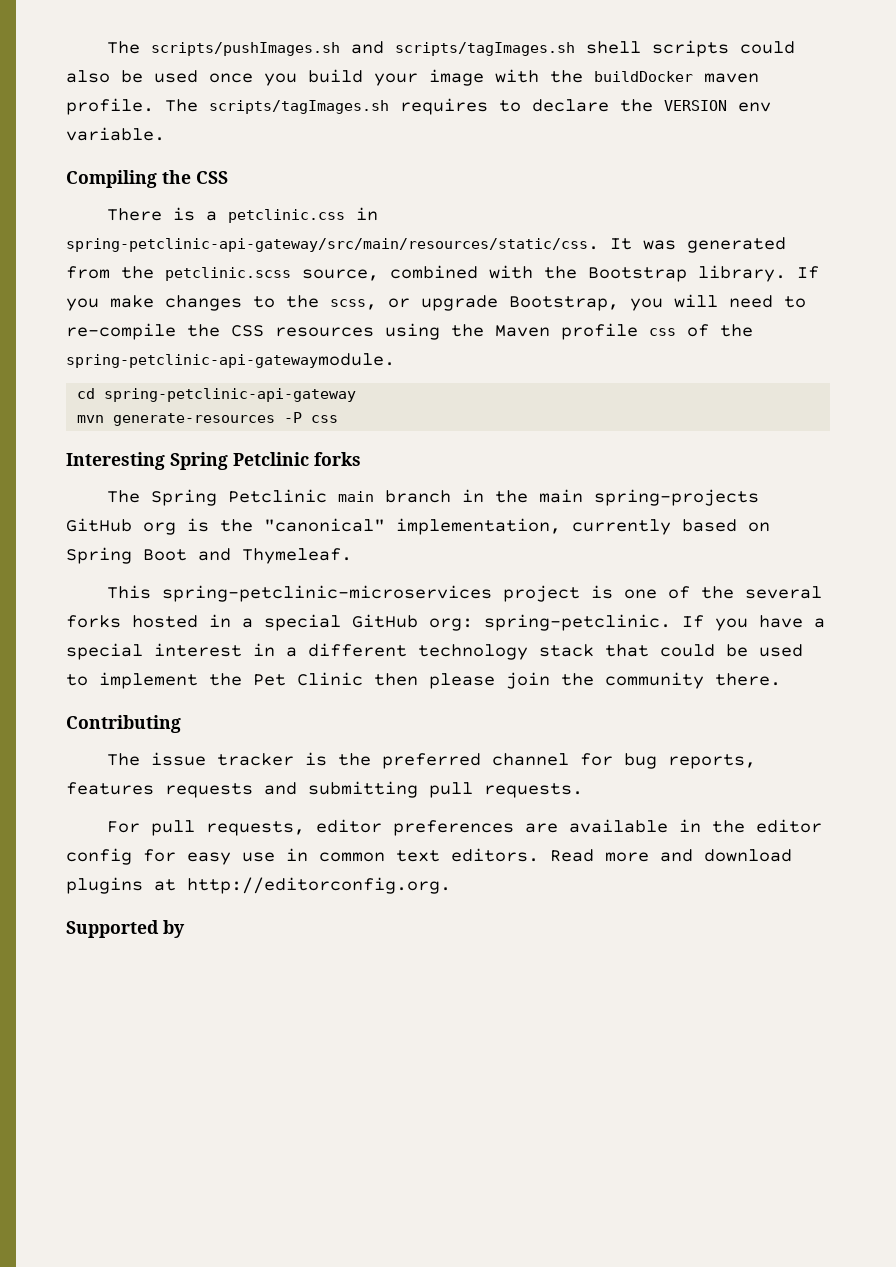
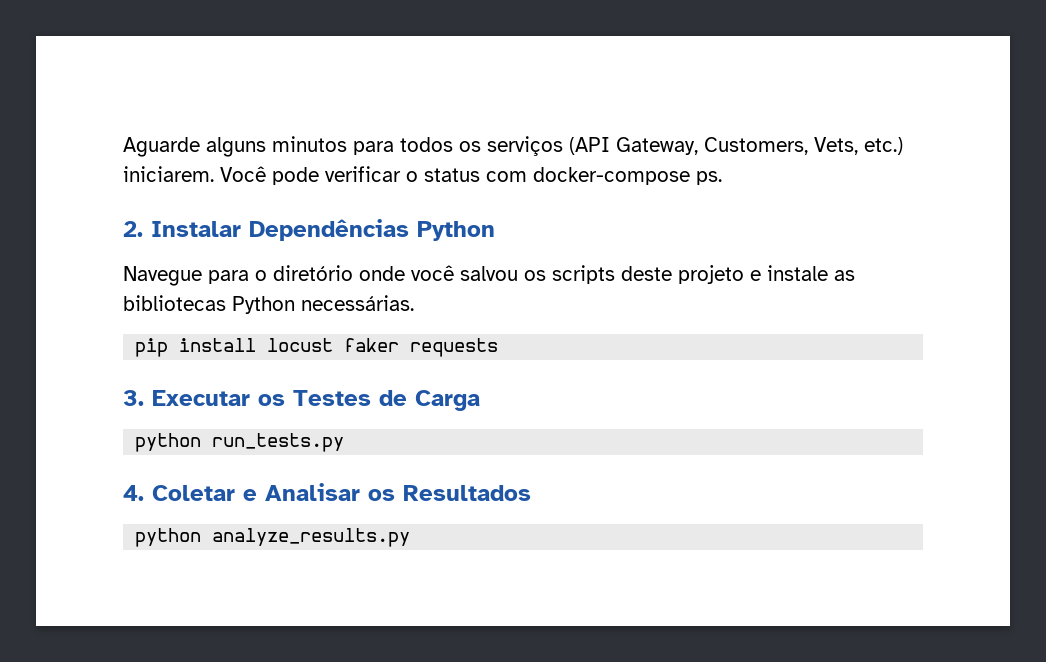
[107,40,796,57] [66,69,759,86] [66,98,771,115] [66,127,165,141] [66,170,228,188] [107,207,379,223] [66,237,786,253] [66,265,819,282] [66,294,806,311] [66,323,753,340] [66,353,395,368] [77,388,357,402] [77,412,339,426] [66,452,361,470] [107,489,760,506] [66,518,770,535] [66,547,352,564] [107,585,823,602] [66,614,825,631] [66,643,803,660] [66,672,781,689] [66,715,181,733] [107,752,757,769] [66,781,583,798] [107,819,823,836] [66,848,792,865] [66,877,451,894] [66,920,185,938] The scripts/pushImages.sh and scripts/tagImages.sh shell scripts could also be used once you build your image with the buildDocker maven profile. The scripts/tagImages.sh requires to declare the VERSION env variable. // Compiling the CSS // There is a petclinic.css in spring-petclinic-api-gateway/src/main/resources/static/css. It was generated from the petclinic.scss source, combined with the Bootstrap library. If you make changes to the scss, or upgrade Bootstrap, you will need to re-compile the CSS resources using the Maven profile css of the spring-petclinic-api-gatewaymodule. // cd spring-petclinic-api-gateway // mvn generate-resources -P css // Interesting Spring Petclinic forks // The Spring Petclinic main branch in the main spring-projects GitHub org is the "canonical" implementation, currently based on Spring Boot and Thymeleaf. // This spring-petclinic-microservices project is one of the several forks hosted in a special GitHub org: spring-petclinic. If you have a special interest in a different technology stack that could be used to implement the Pet Clinic then please join the community there. // Contributing // The issue tracker is the preferred channel for bug reports, features requests and submitting pull requests. // For pull requests, editor preferences are available in the editor config for easy use in common text editors. Read more and download plugins at http://editorconfig.org. // Supported by -> [123,136,903,157] [123,166,722,185] [123,219,495,241] [123,265,855,286] [123,295,414,314] [135,338,499,357] [123,390,480,411] [135,433,345,452] [123,483,531,501] [135,528,411,547] Aguarde alguns minutos para todos os serviços (API Gateway, Customers, Vets, etc.) iniciarem. Você pode verificar o status com docker-compose ps. // 2. Instalar Dependências Python // Navegue para o diretório onde você salvou os scripts deste projeto e instale as bibliotecas Python necessárias. // pip install locust faker requests // 3. Executar os Testes de Carga // python run_tests.py // 4. Coletar e Analisar os Resultados // python analyze_results.py

